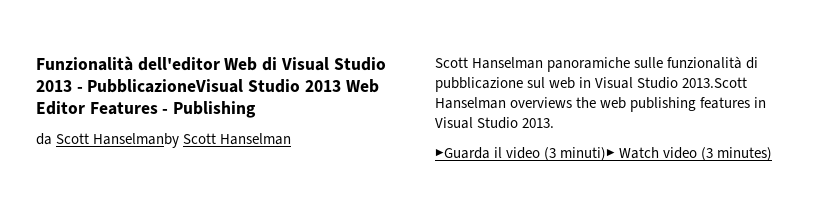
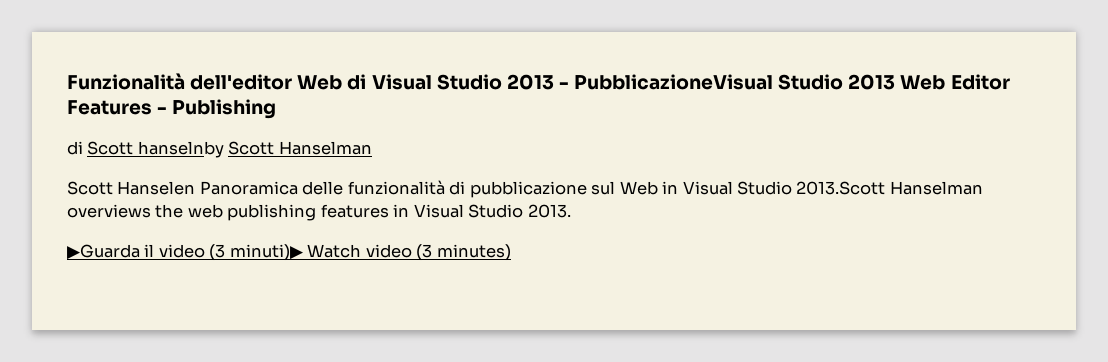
[36,133,180,148] da Scott Hanselmanby -> [67,141,224,158] di Scott hanselnby
[472,57,664,72] Hanselman panoramiche sulle -> [117,181,344,195] Hanselen Panoramica delle
[549,77,576,89] web -> [619,181,658,195] Web

